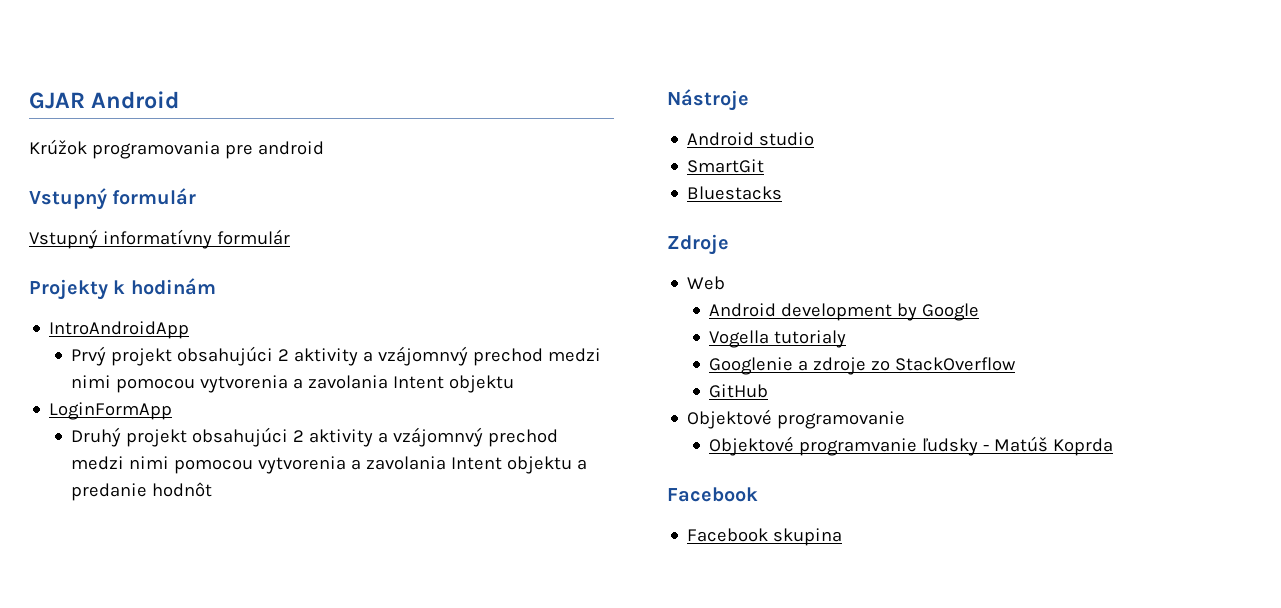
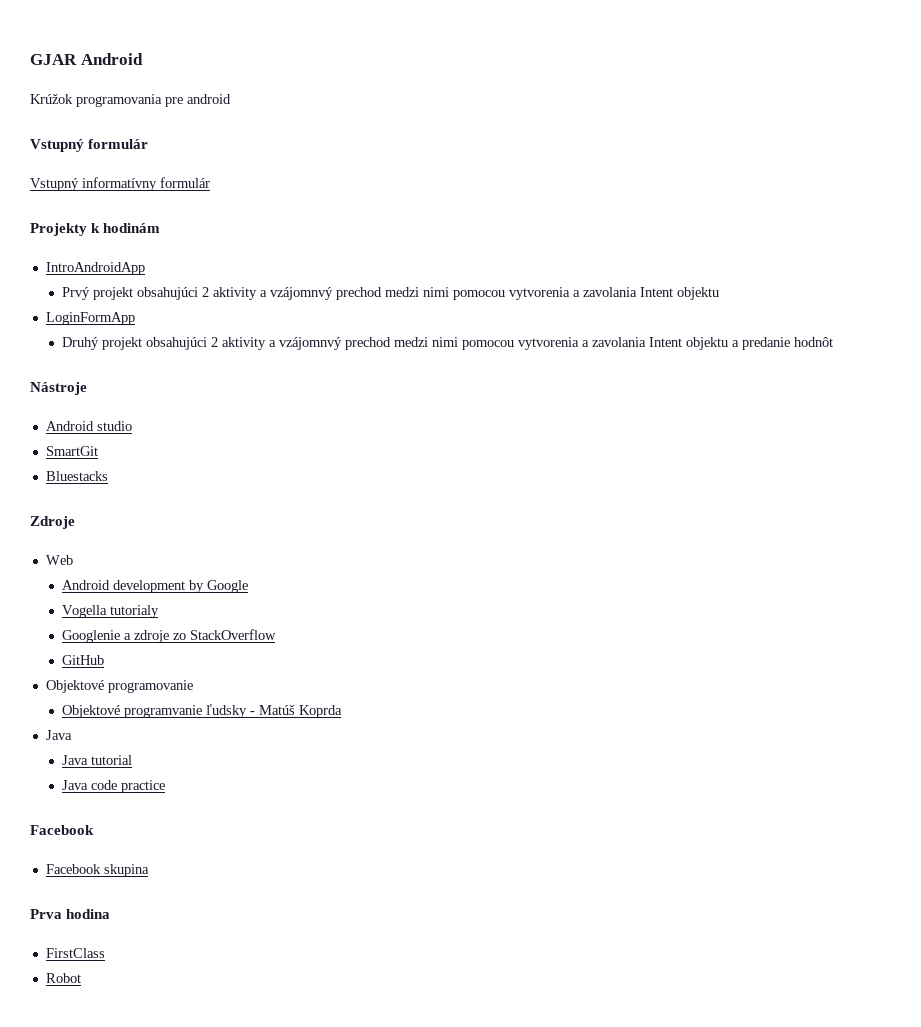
(1114, 447) none -> [45,730,72,740] [61,755,132,765] [61,780,165,793] // Java // Java tutorial // Java code practice
(843, 537) none -> [30,909,111,919] [45,948,105,958] [45,973,81,983] // Prva hodina // FirstClass // Robot

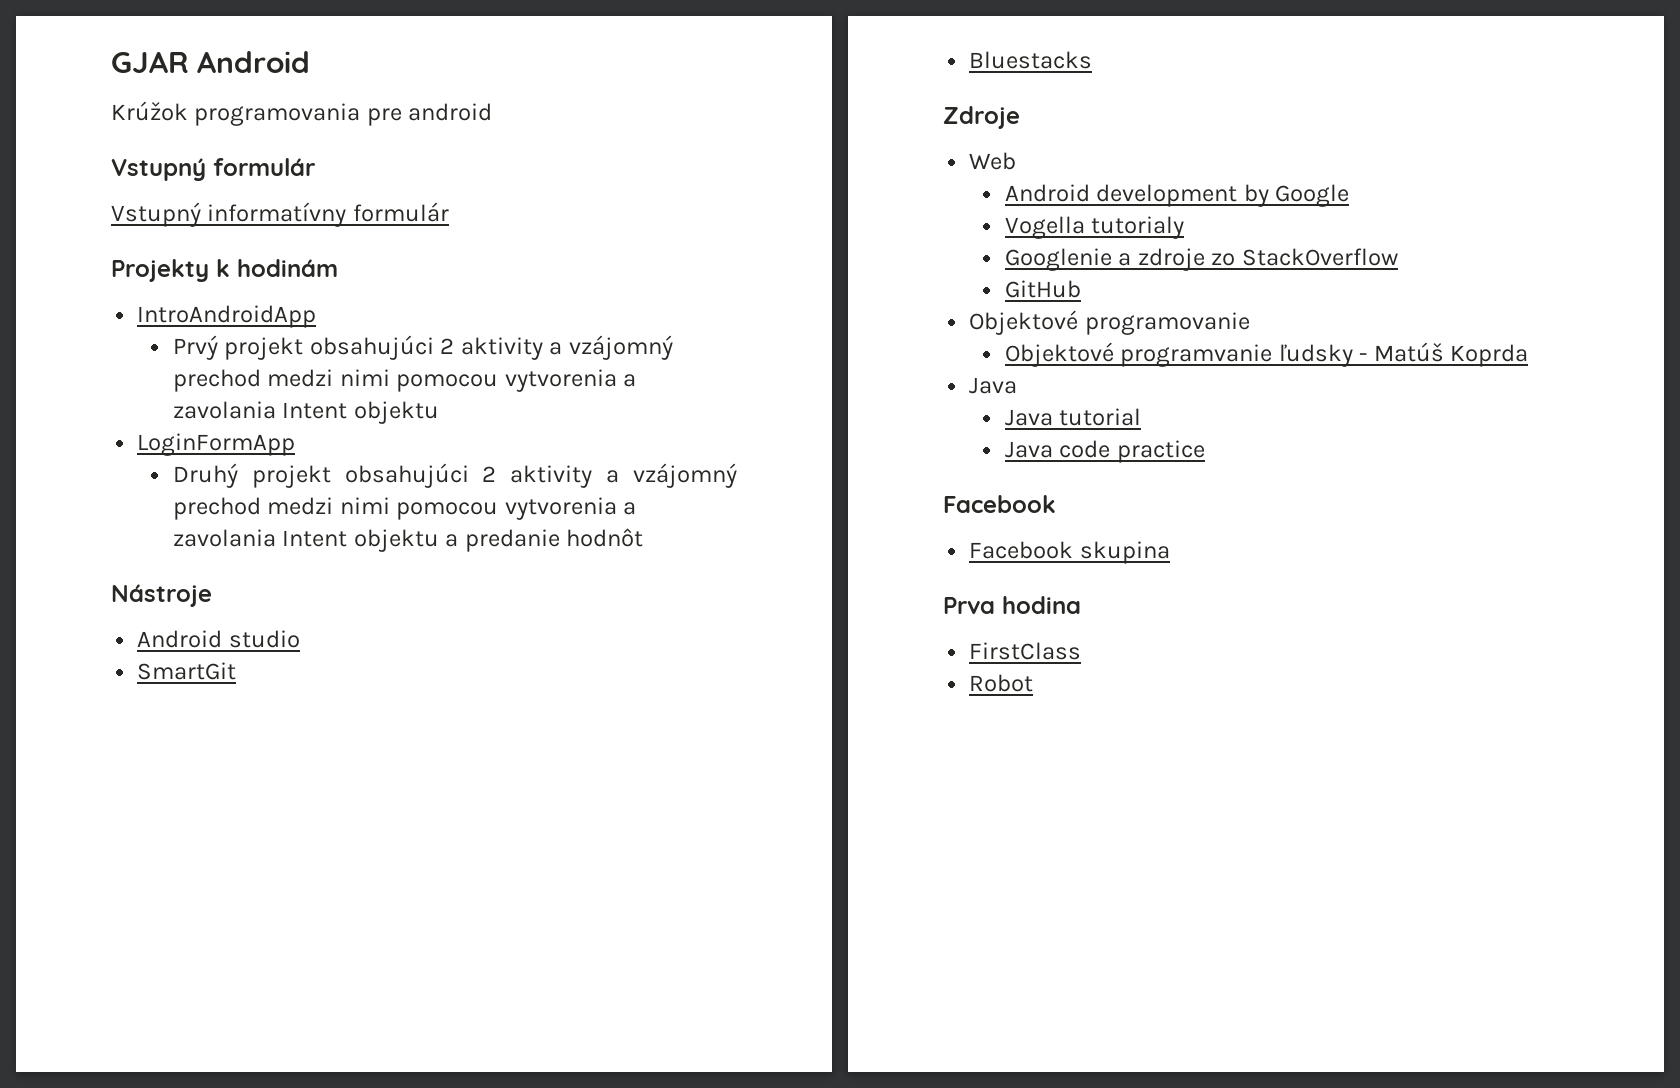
[269,287,333,300] vzájomnvý -> [568,335,673,360] vzájomný
[278,337,342,350] vzájomnvý -> [632,463,737,488] vzájomný

